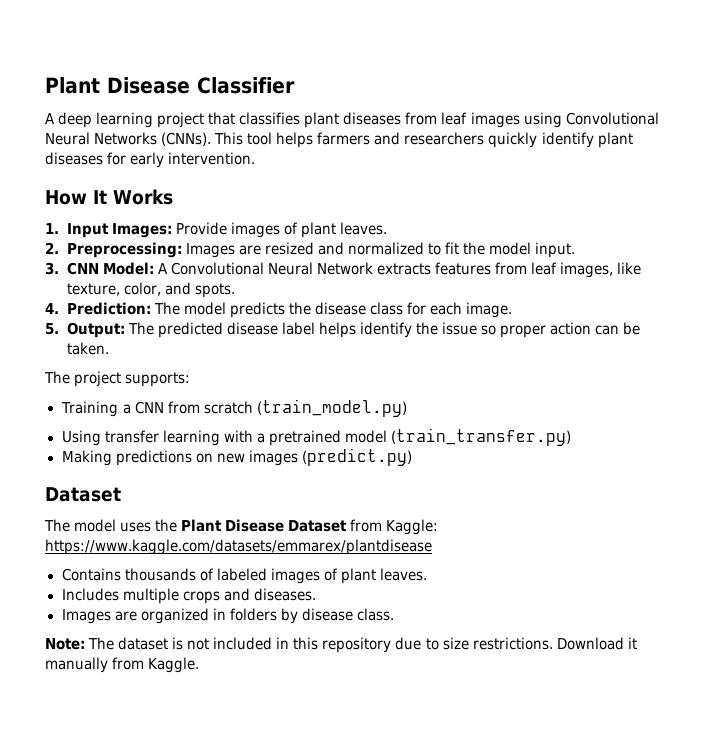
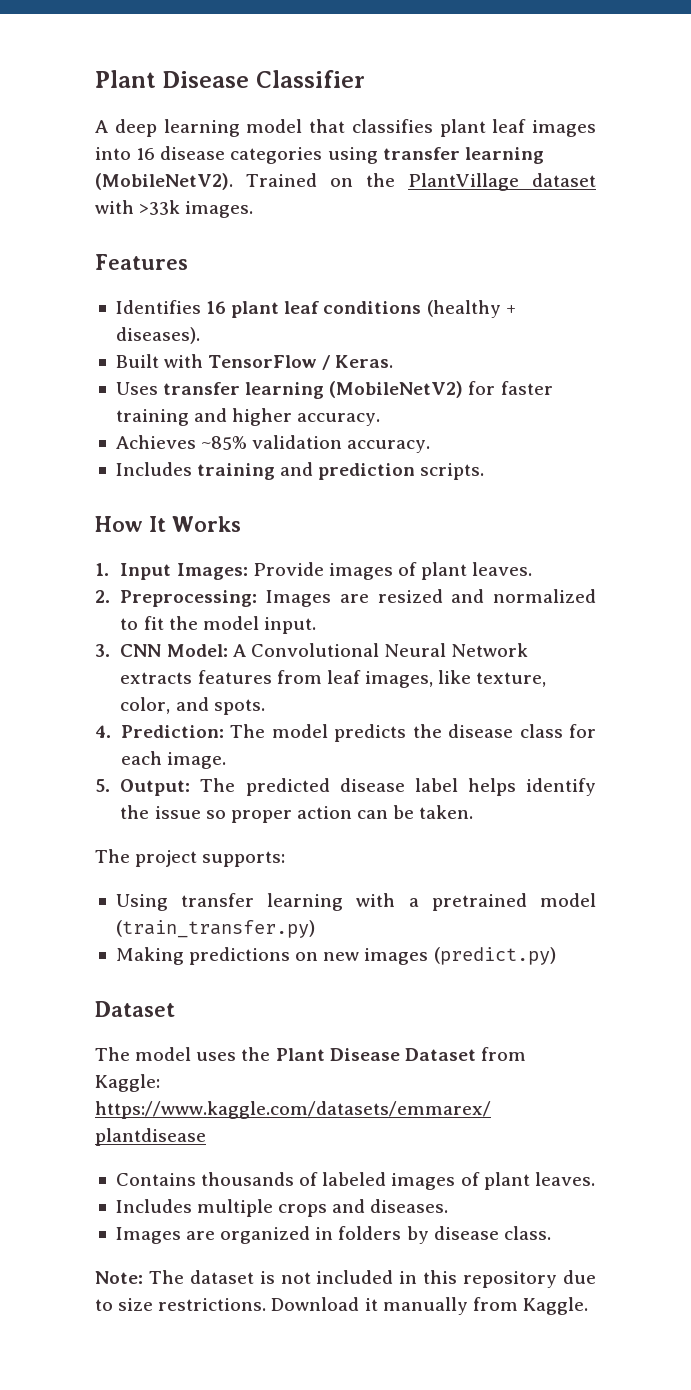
[157,112,205,128] project -> [246,119,303,133] model
[343,112,659,128] [45,132,633,148] [45,152,256,168] diseases from leaf images using Convolutional Neural Networks (CNNs). This tool helps farmers and researchers quickly identify plant diseases for early intervention. -> [492,119,596,137] [95,146,544,164] [95,173,596,191] [95,200,254,218] [95,254,188,270] [115,300,516,318] [115,327,200,344] [115,354,394,370] [115,381,553,399] [115,408,381,426] [115,435,431,453] [115,462,485,480] leaf images into 16 disease categories using transfer learning (MobileNetV2). Trained on the PlantVillage dataset with >33k images. // Features // Identifies 16 plant leaf conditions (healthy + diseases). // Built with TensorFlow / Keras. // Uses transfer learning (MobileNetV2) for faster training and higher accuracy. // Achieves ~85% validation accuracy. // Includes training and prediction scripts.
[60,399,407,417] // Training a CNN from scratch (train_model.py) -> (286, 859) none

